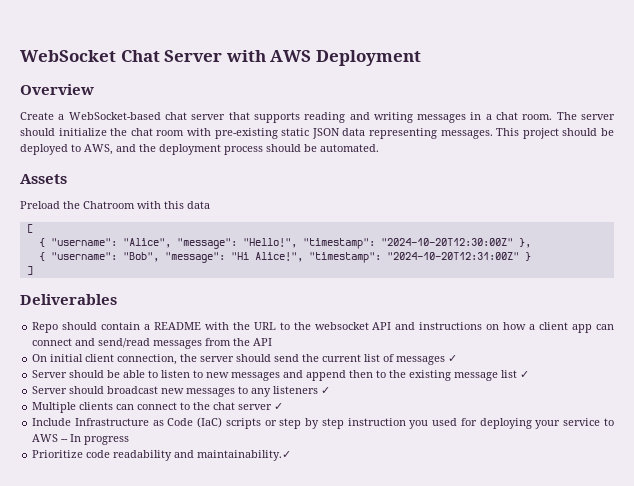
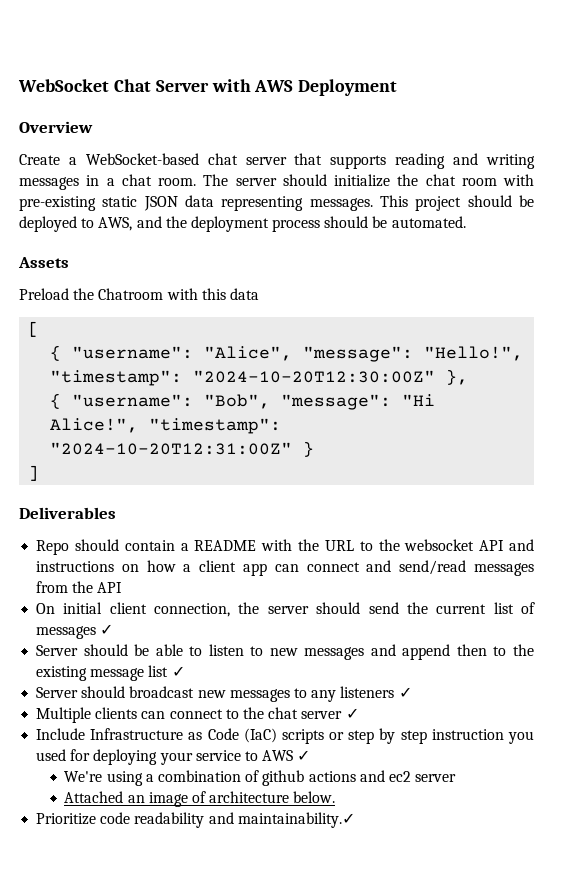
[61,434,130,445] -- In progress -> [297,750,311,761] [64,770,457,786] [64,791,336,807] ✓ // We're using a combination of github actions and ec2 server // Attached an image of architecture below.

